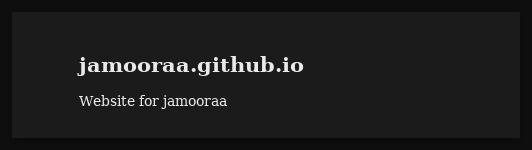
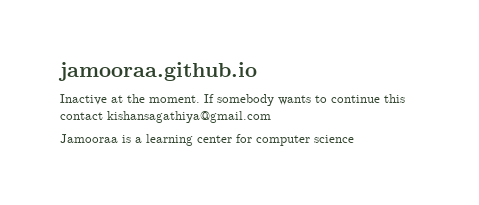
[79,95,227,109] Website for jamooraa -> [60,94,405,106] [60,111,271,123] [60,134,354,146] Inactive at the moment. If somebody wants to continue this contact kishansagathiya@gmail.com // Jamooraa is a learning center for computer science

